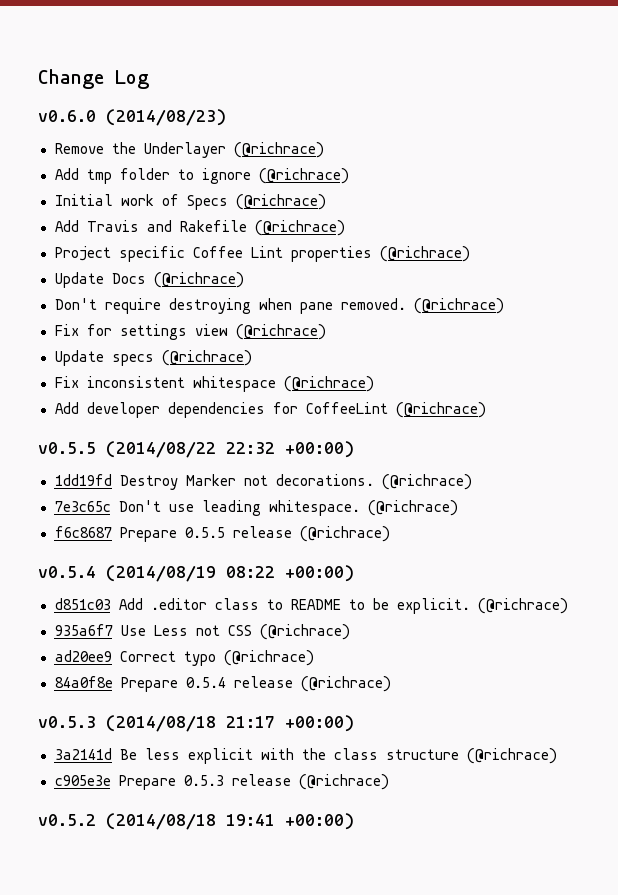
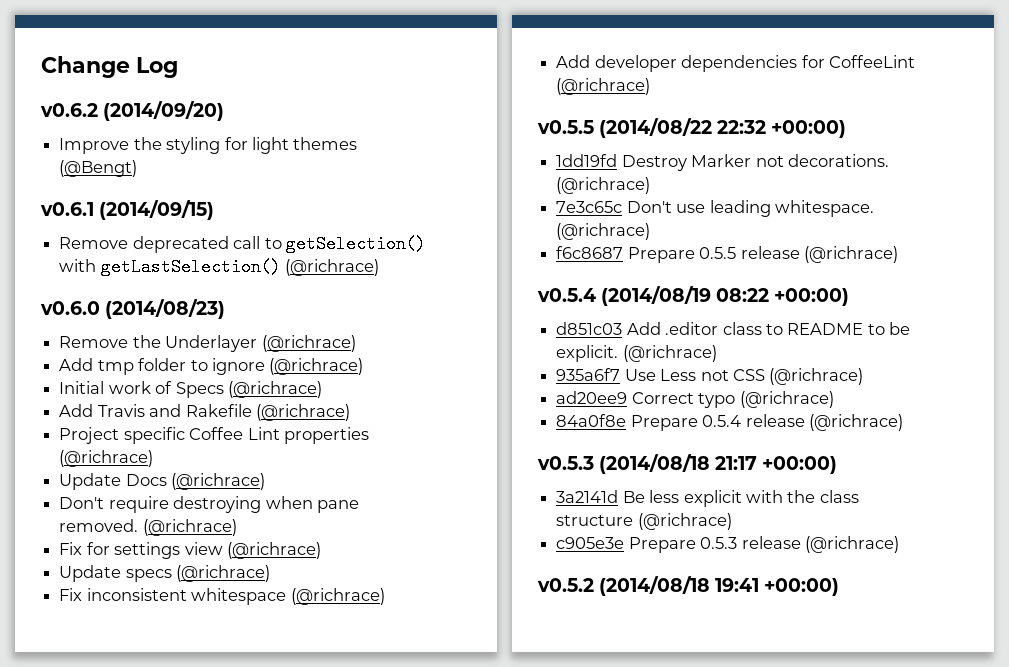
(149, 79) none -> [40,101,225,121] [59,137,358,154] [59,160,138,177] [40,200,215,220] [59,235,426,253] [59,258,380,276] // v0.6.2 (2014/09/20) // Improve the styling for light themes (@Bengt) // v0.6.1 (2014/09/15) // Remove deprecated call to getSelection() with getLastSelection() (@richrace)

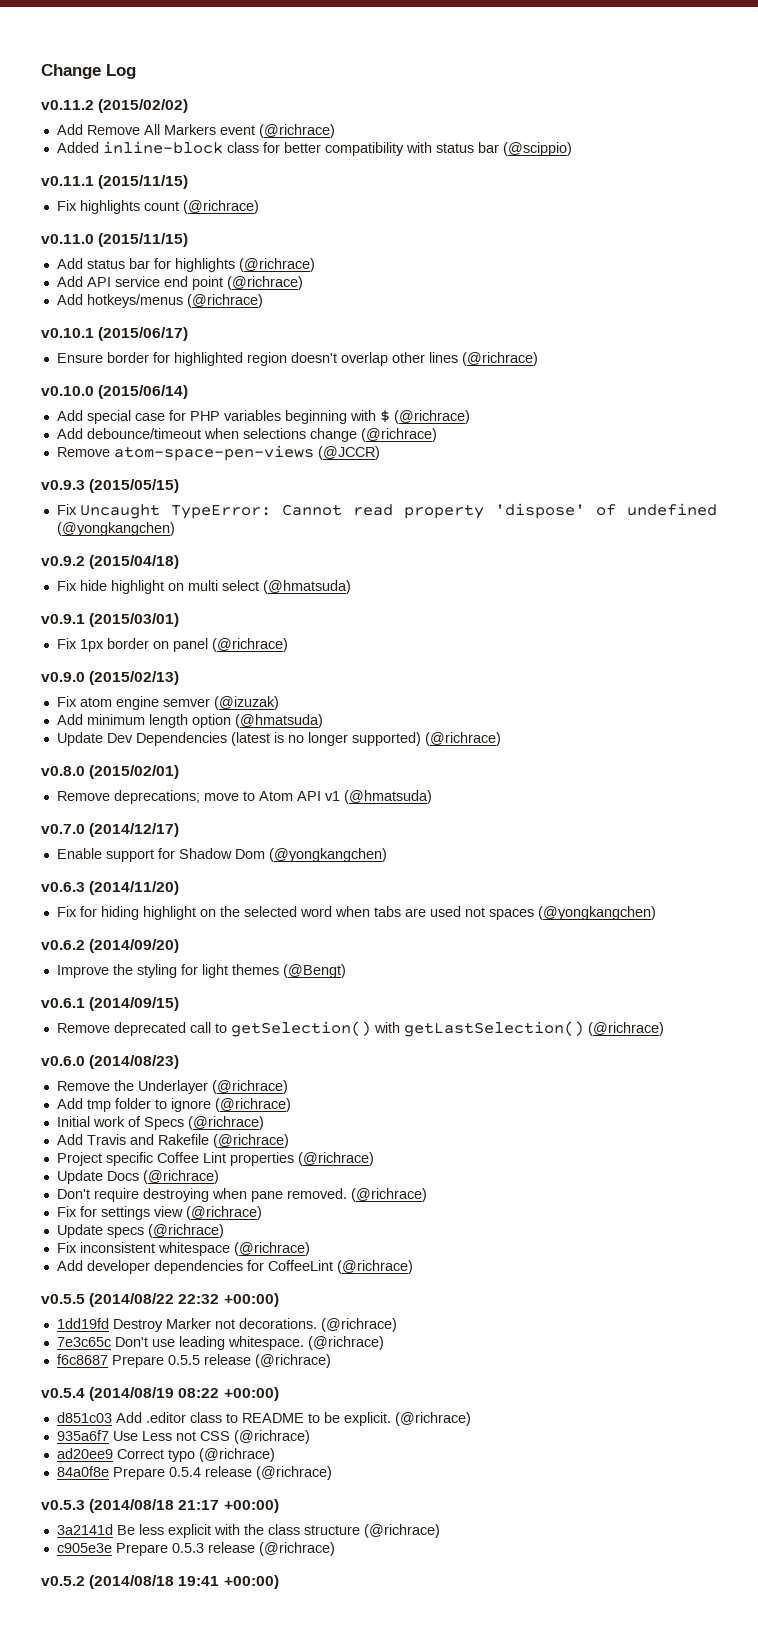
(178, 67) none -> [41,99,189,113] [56,124,335,138] [56,141,572,156] [41,175,189,189] [56,200,259,214] [41,233,189,247] [56,258,315,272] [56,276,303,290] [56,294,263,308] [41,327,189,341] [56,352,538,366] [41,385,189,399] [56,410,470,424] [56,428,437,442] [56,445,380,461] [41,479,180,493] [56,503,717,519] [56,522,175,536] [41,555,180,569] [56,580,351,594] [41,613,180,627] [56,638,288,652] [41,671,180,685] [56,696,279,710] [56,714,323,728] [56,732,501,746] [41,765,180,779] [56,790,432,804] [41,823,180,837] [56,848,387,862] [41,881,180,895] [56,906,656,920] // v0.11.2 (2015/02/02) // Add Remove All Markers event (@richrace) // Added inline-block class for better compatibility with status bar (@scippio) // v0.11.1 (2015/11/15) // Fix highlights count (@richrace) // v0.11.0 (2015/11/15) // Add status bar for highlights (@richrace) // Add API service end point (@richrace) // Add hotkeys/menus (@richrace) // v0.10.1 (2015/06/17) // Ensure border for highlighted region doesn't overlap other lines (@richrace) // v0.10.0 (2015/06/14) // Add special case for PHP variables beginning with $ (@richrace) // Add debounce/timeout when selections change (@richrace) // Remove atom-space-pen-views (@JCCR) // v0.9.3 (2015/05/15) // Fix Uncaught TypeError: Cannot read property 'dispose' of undefined (@yongkangchen) // v0.9.2 (2015/04/18) // Fix hide highlight on multi select (@hmatsuda) // v0.9.1 (2015/03/01) // Fix 1px border on panel (@richrace) // v0.9.0 (2015/02/13) // Fix atom engine semver (@izuzak) // Add minimum length option (@hmatsuda) // Update Dev Dependencies (latest is no longer supported) (@richrace) // v0.8.0 (2015/02/01) // Remove deprecations; move to Atom API v1 (@hmatsuda) // v0.7.0 (2014/12/17) // Enable support for Shadow Dom (@yongkangchen) // v0.6.3 (2014/11/20) // Fix for hiding highlight on the selected word when tabs are used not spaces (@yongkangchen)

